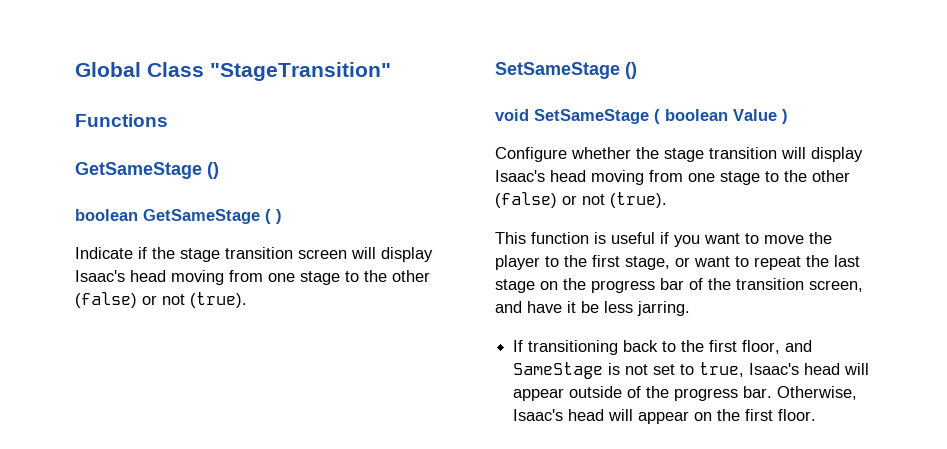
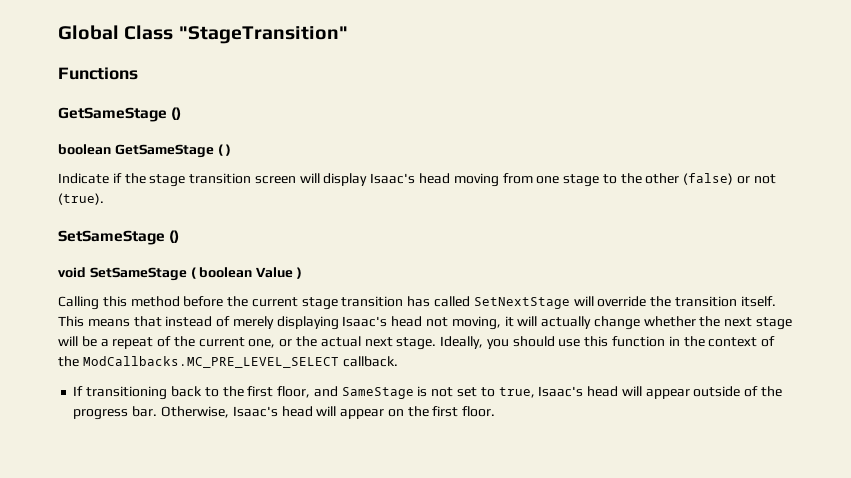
[495,147,863,162] [495,170,850,185] [495,192,667,208] [495,232,832,247] [495,255,860,270] [495,278,863,293] [495,301,690,316] Configure whether the stage transition will display Isaac's head moving from one stage to the other (false) or not (true). // This function is useful if you want to move the player to the first stage, or want to repeat the last stage on the progress bar of the transition screen, and have it be less jarring. -> [58,296,776,310] [58,316,793,330] [58,336,776,350] [58,356,398,368] Calling this method before the current stage transition has called SetNextStage will override the transition itself. This means that instead of merely displaying Isaac's head not moving, it will actually change whether the next stage will be a repeat of the current one, or the actual next stage. Ideally, you should use this function in the context of the ModCallbacks.MC_PRE_LEVEL_SELECT callback.

